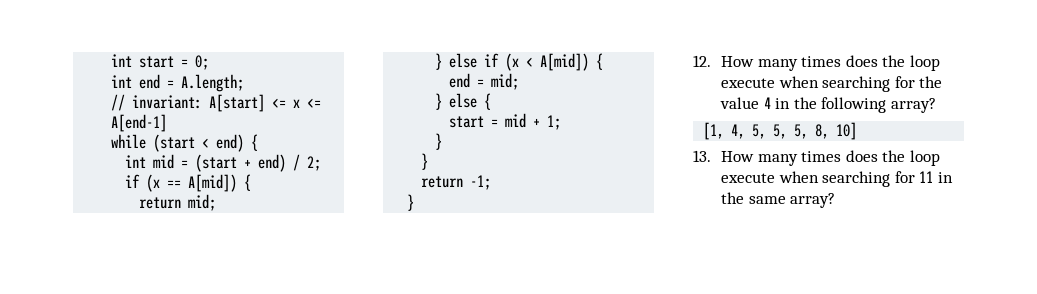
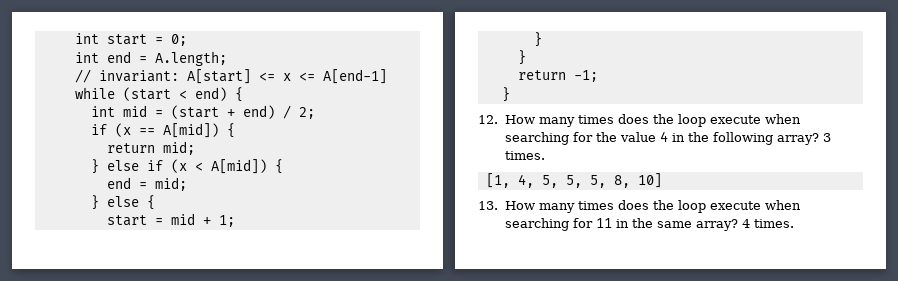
(936, 105) none -> [822,133,831,142] [504,151,545,160] 3 times.
(836, 200) none -> [741,219,794,228] 4 times.

